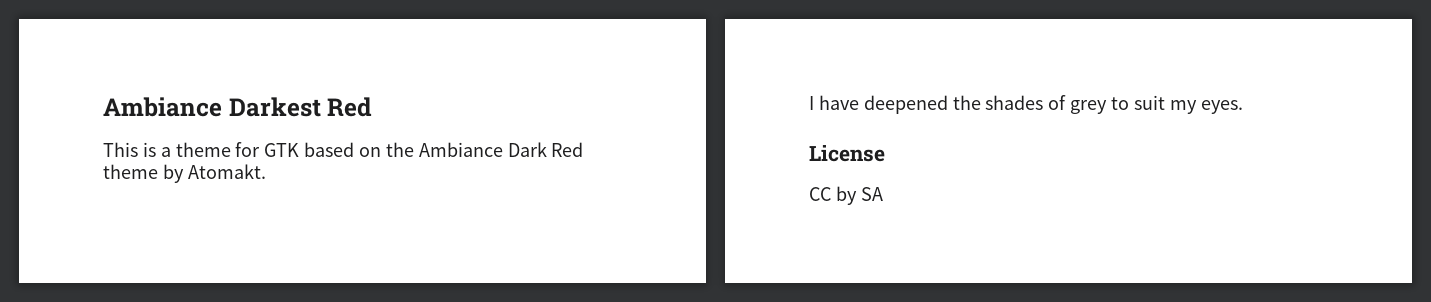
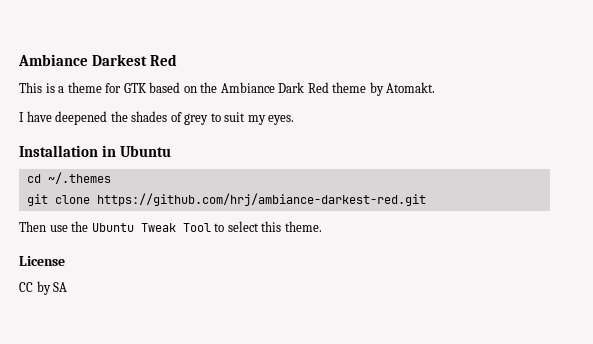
(1243, 107) none -> [19,145,172,157] [26,172,111,184] [26,193,426,206] [19,221,322,232] // Installation in Ubuntu // cd ~/.themes // git clone https://github.com/hrj/ambiance-darkest-red.git // Then use the Ubuntu Tweak Tool to select this theme.

